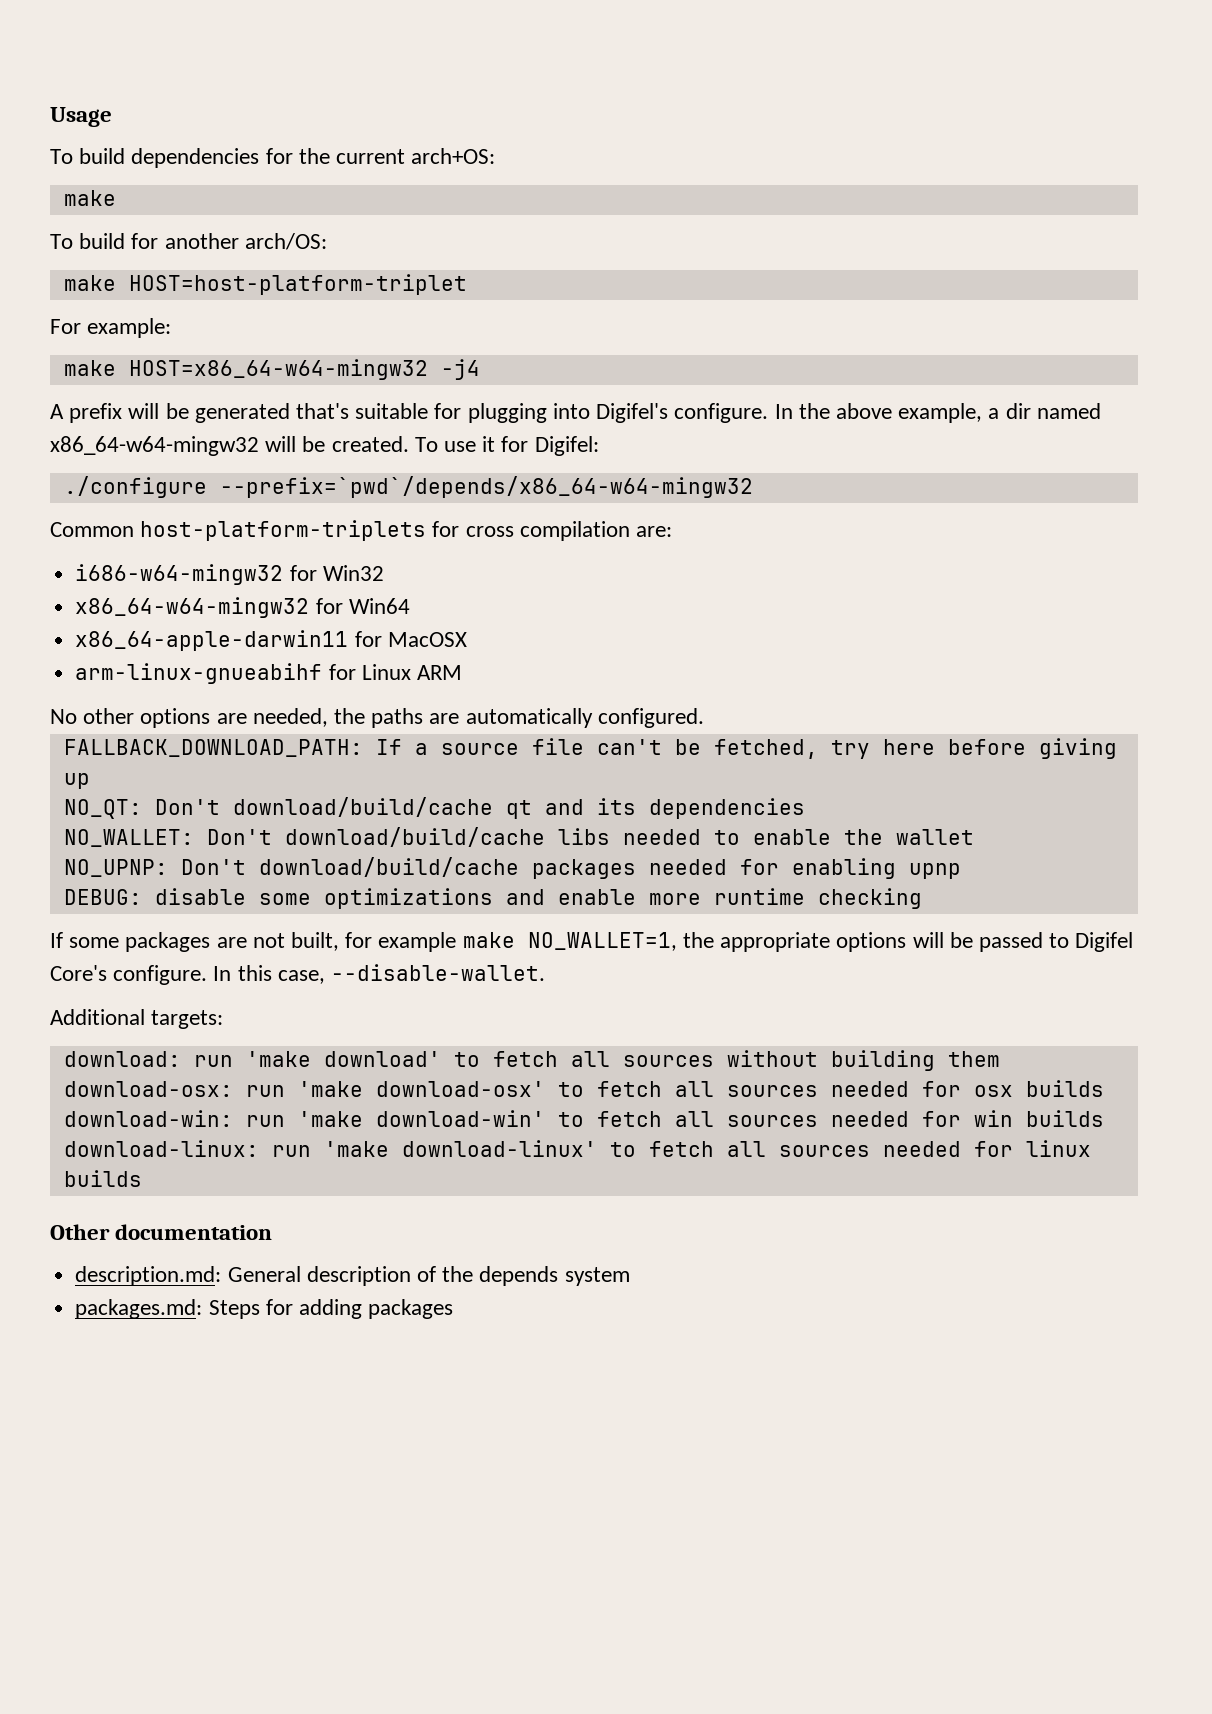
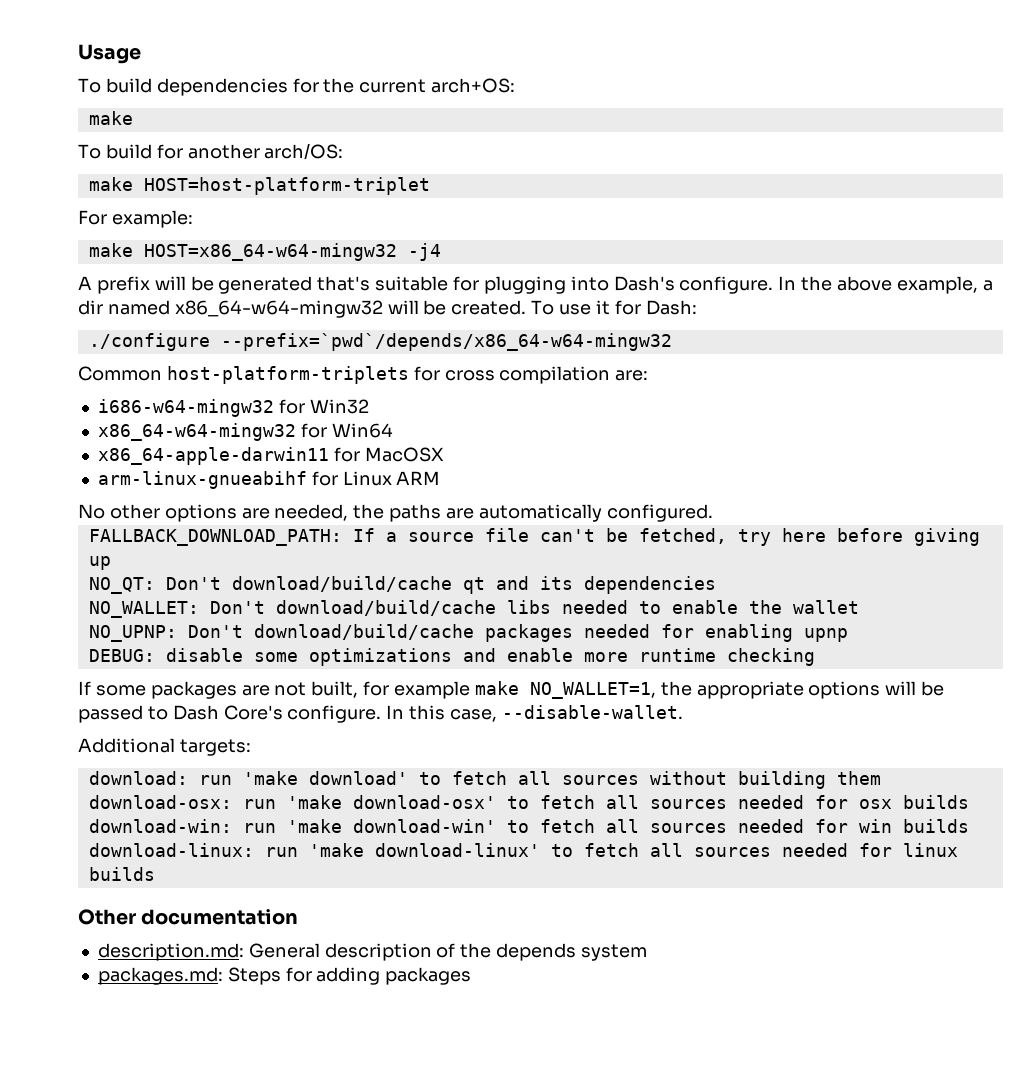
[596,403,669,423] Digifel's -> [613,276,675,291] Dash's
[534,436,599,456] Digifel: -> [645,300,697,315] Dash:
[1075,932,1134,952] Digifel -> [172,705,219,720] Dash

